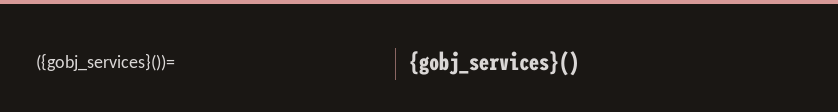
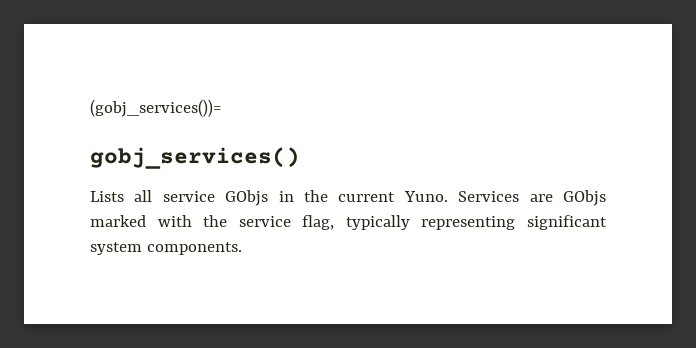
[36,53,175,71] [409,51,579,76] ({gobj_services}())= // {gobj_services}() -> [90,99,221,117] [90,147,300,169] [90,190,606,206] [90,215,607,230] [90,242,242,255] (gobj_services())= // gobj_services() // Lists all service GObjs in the current Yuno. Services are GObjs marked with the service flag, typically representing significant system components.

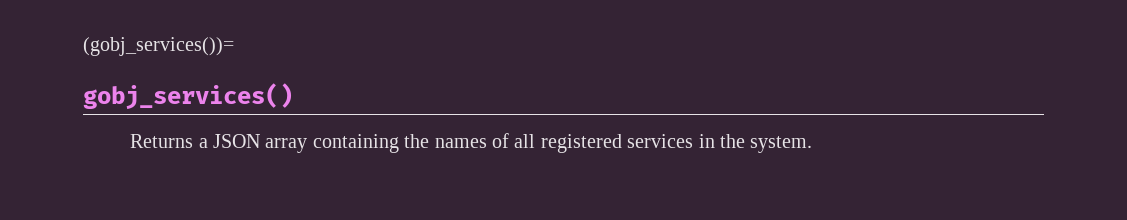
[90,190,606,206] [90,215,607,230] [90,242,242,255] Lists all service GObjs in the current Yuno. Services are GObjs marked with the service flag, typically representing significant system components. -> [130,133,813,153] Returns a JSON array containing the names of all registered services in the system.

